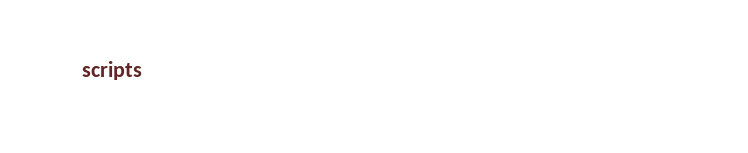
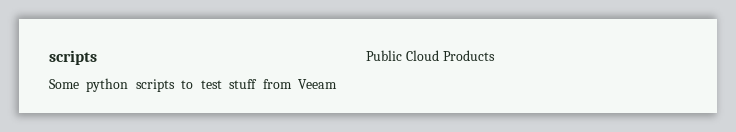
[82,61,142,80] scripts -> [49,50,97,65] [49,78,337,92] [366,50,495,61] scripts // Some python scripts to test stuff from Veeam Public Cloud Products

